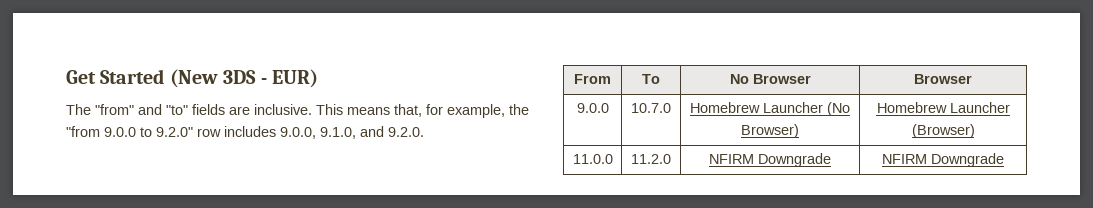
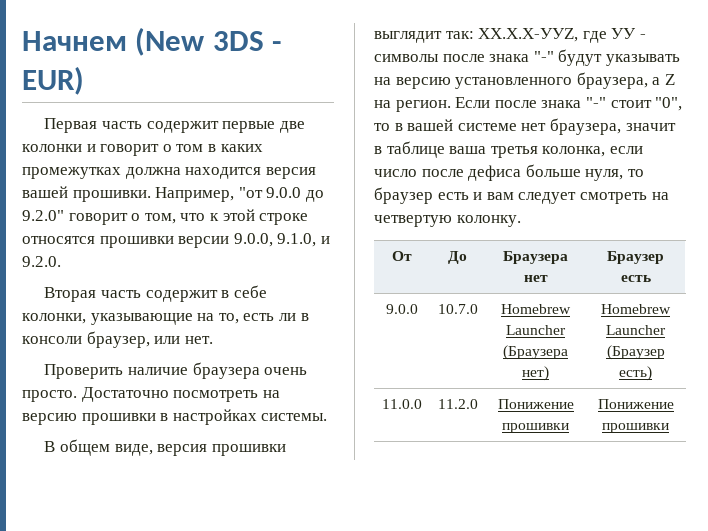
[66,69,165,84] Get Started -> [22,31,127,51] Начнем
[66,104,529,118] [66,126,276,137] The "from" and "to" fields are inclusive. This means that, for example, the "from 9.0.0 to 9.2.0" row includes -> [44,118,305,133] [22,144,263,156] [22,167,316,179] [22,186,324,202] [22,209,309,225] [22,236,230,248] Первая часть содержит первые две колонки и говорит о том в каких промежутках должна находится версия вашей прошивки. Например, "от 9.0.0 до 9.2.0" говорит о том, что к этой строке относятся прошивки версии
[360,126,384,137] and -> [320,236,330,244] и
[574,74,611,84] [642,74,660,84] [729,74,811,84] [914,74,972,84] // From | To | No Browser | Browser -> [44,285,267,302] [22,313,309,325] [22,331,213,348] [44,362,308,379] [22,387,280,402] [22,409,328,425] [44,439,286,456] [374,28,646,43] [374,49,680,66] [374,72,675,89] [374,97,683,112] [374,118,676,135] [374,141,643,158] [374,164,644,181] [374,187,669,204] [374,215,521,227] [392,251,412,261] [448,251,467,264] [503,251,568,264] [523,275,548,282] [607,251,664,264] [620,275,651,282] // Вторая часть содержит в себе колонки, указывающие на то, есть ли в консоли браузер, или нет. // Проверить наличие браузера очень просто. Достаточно посмотреть на версию прошивки в настройках системы. // В общем виде, версия прошивки выглядит так: ХХ.Х.Х-УУZ, где УУ - символы после знака "-" будут указывать на версию установленного браузера, а Z на регион. Если после знака "-" стоит "0", то в вашей системе нет браузера, значит в таблице ваша третья колонка, если число после дефиса больше нуля, то браузер есть и вам следует смотреть на четвертую колонку. // От | До | Браузера нет | Браузер есть
[827,102,850,116] [741,124,799,138] [876,102,1010,113] [911,124,975,138] (No Browser) | Homebrew Launcher (Browser) -> [503,345,568,360] [522,366,549,381] [601,304,671,314] [606,325,666,335] [606,345,665,360] [619,366,652,381] (Браузера нет) | Homebrew Launcher (Браузер есть)
[709,153,831,167] [882,153,1004,167] NFIRM Downgrade | NFIRM Downgrade -> [497,399,574,409] [502,423,569,433] [597,399,674,409] [602,423,669,433] Понижение прошивки | Понижение прошивки

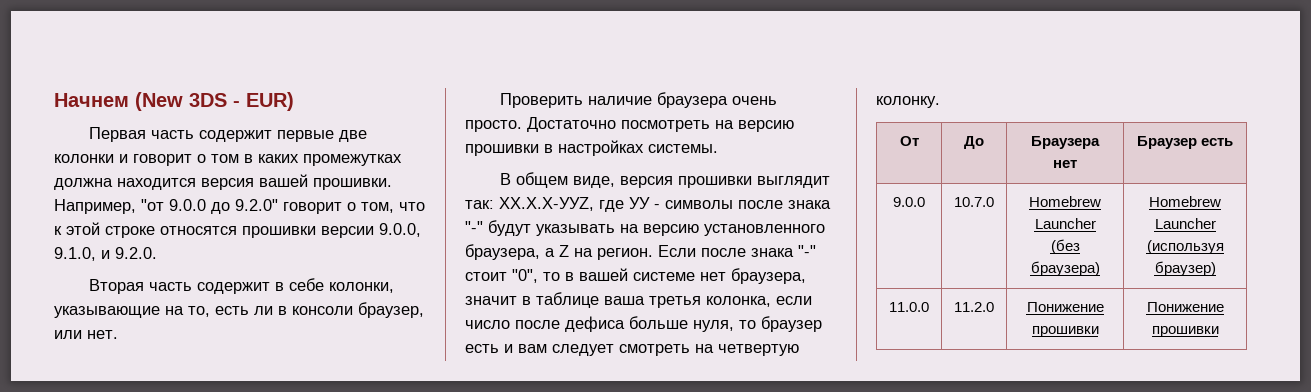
[503,345,568,360] [522,366,549,381] [601,304,671,314] [606,325,666,335] [606,345,665,360] [619,366,652,381] (Браузера нет) | Homebrew Launcher (Браузер есть) -> [1050,239,1080,254] [1030,261,1100,276] [1149,196,1221,207] [1154,218,1216,229] [1146,240,1224,254] [1154,261,1216,276] (без браузера) | Homebrew Launcher (используя браузер)

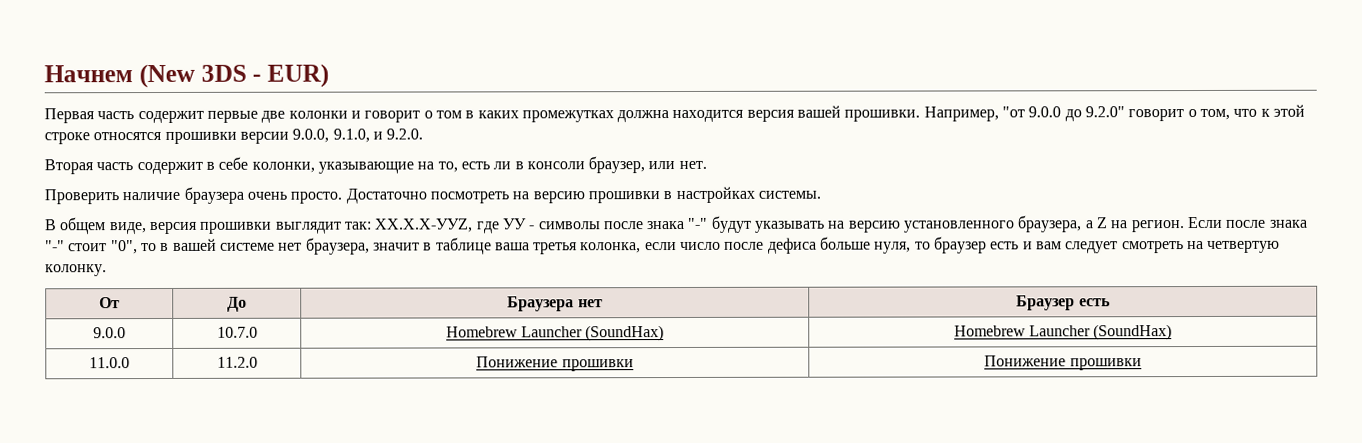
[1050,239,1080,254] [1030,261,1100,276] [1149,196,1221,207] [1154,218,1216,229] [1146,240,1224,254] [1154,261,1216,276] (без браузера) | Homebrew Launcher (используя браузер) -> [585,325,665,342] [953,324,1173,341] (SoundHax) | Homebrew Launcher (SoundHax)

